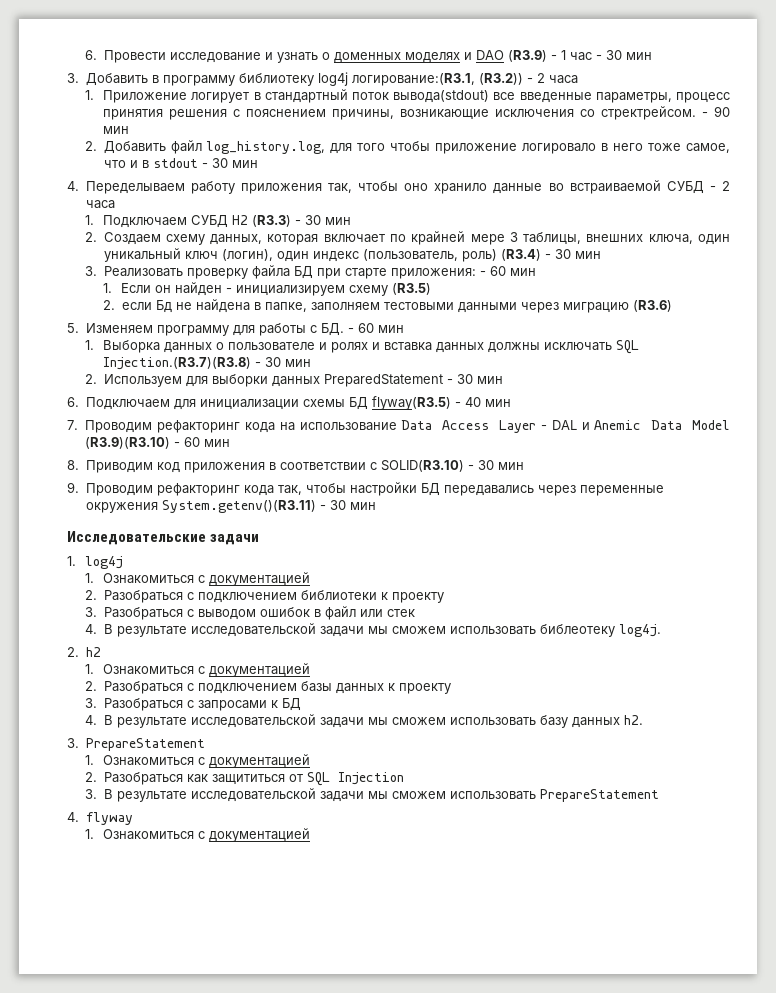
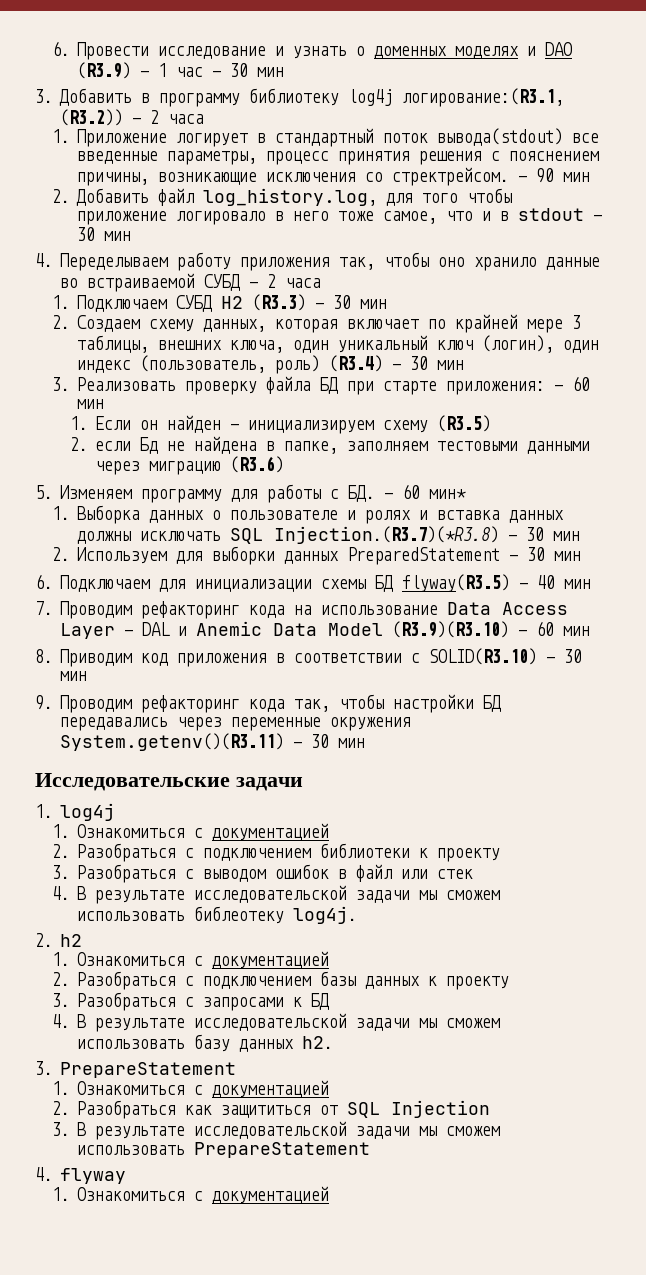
[377,325,404,333] мин -> [429,489,466,499] мин*
[103,357,252,370] Injection.(R3.7)(R3.8) -> [274,526,500,544] Injection.(R3.7)(*R3.8)

